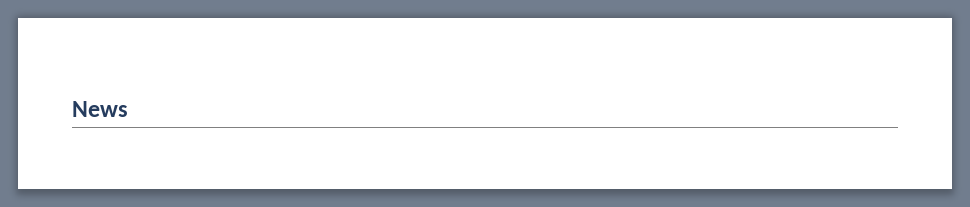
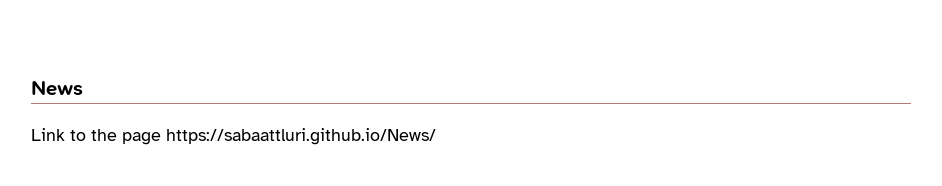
(128, 109) none -> [31,128,436,145] // Link to the page https://sabaattluri.github.io/News/

